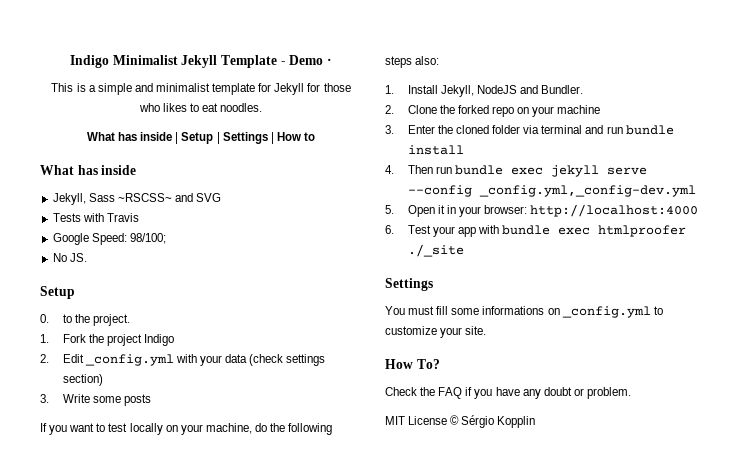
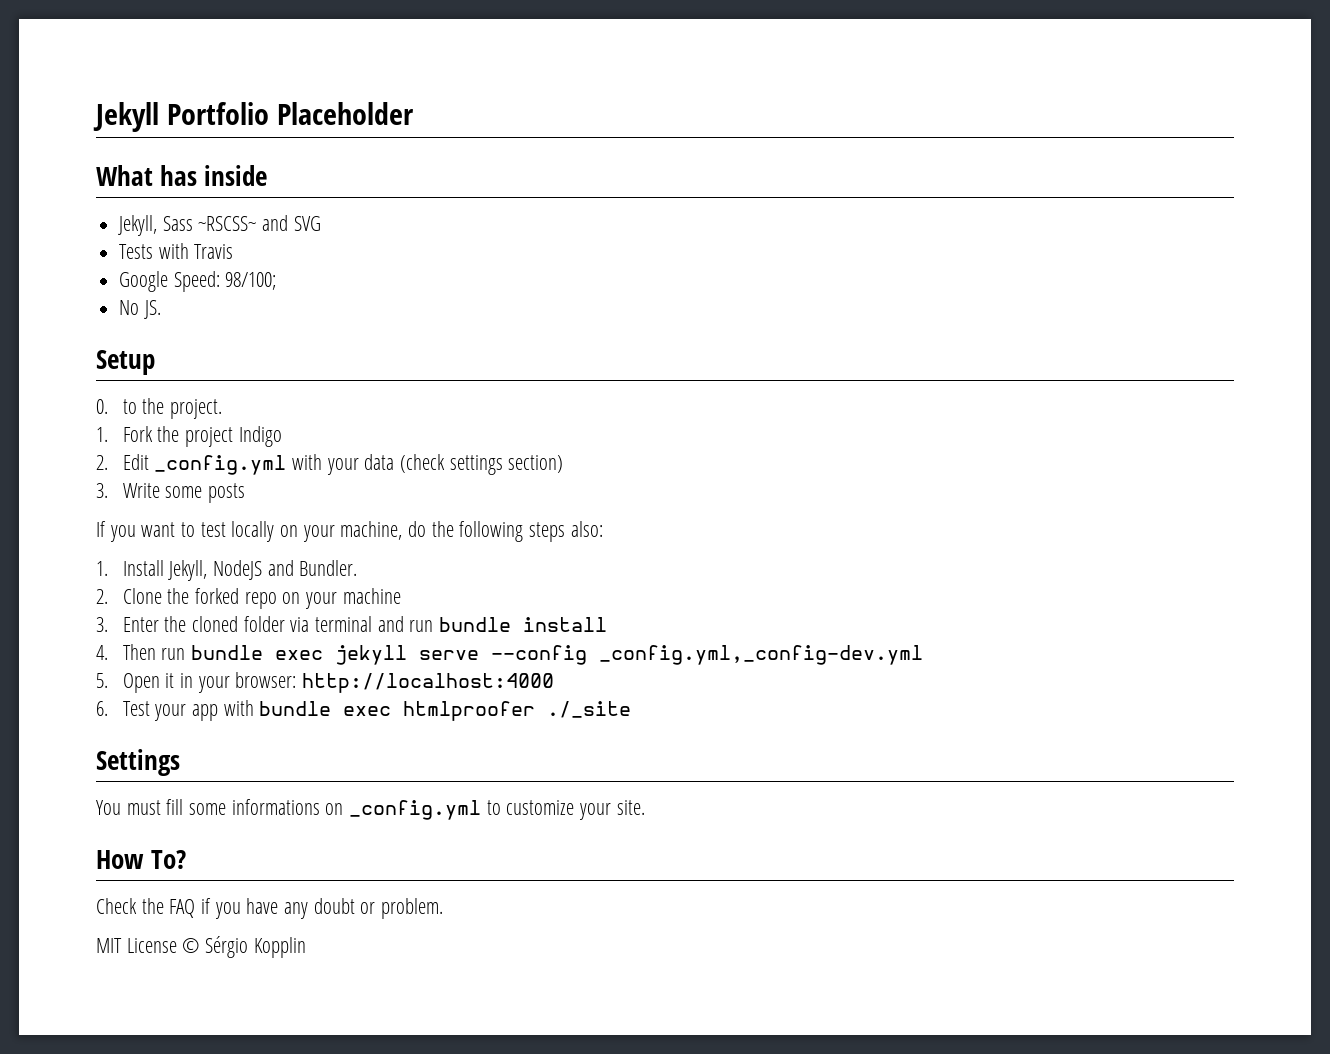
[70,55,332,68] [51,83,351,95] [138,103,263,112] [87,132,315,144] Indigo Minimalist Jekyll Template - Demo · // This is a simple and minimalist template for Jekyll for those who likes to eat noodles. // What has inside | Setup | Settings | How to -> [93,102,414,132] Jekyll Portfolio Placeholder

